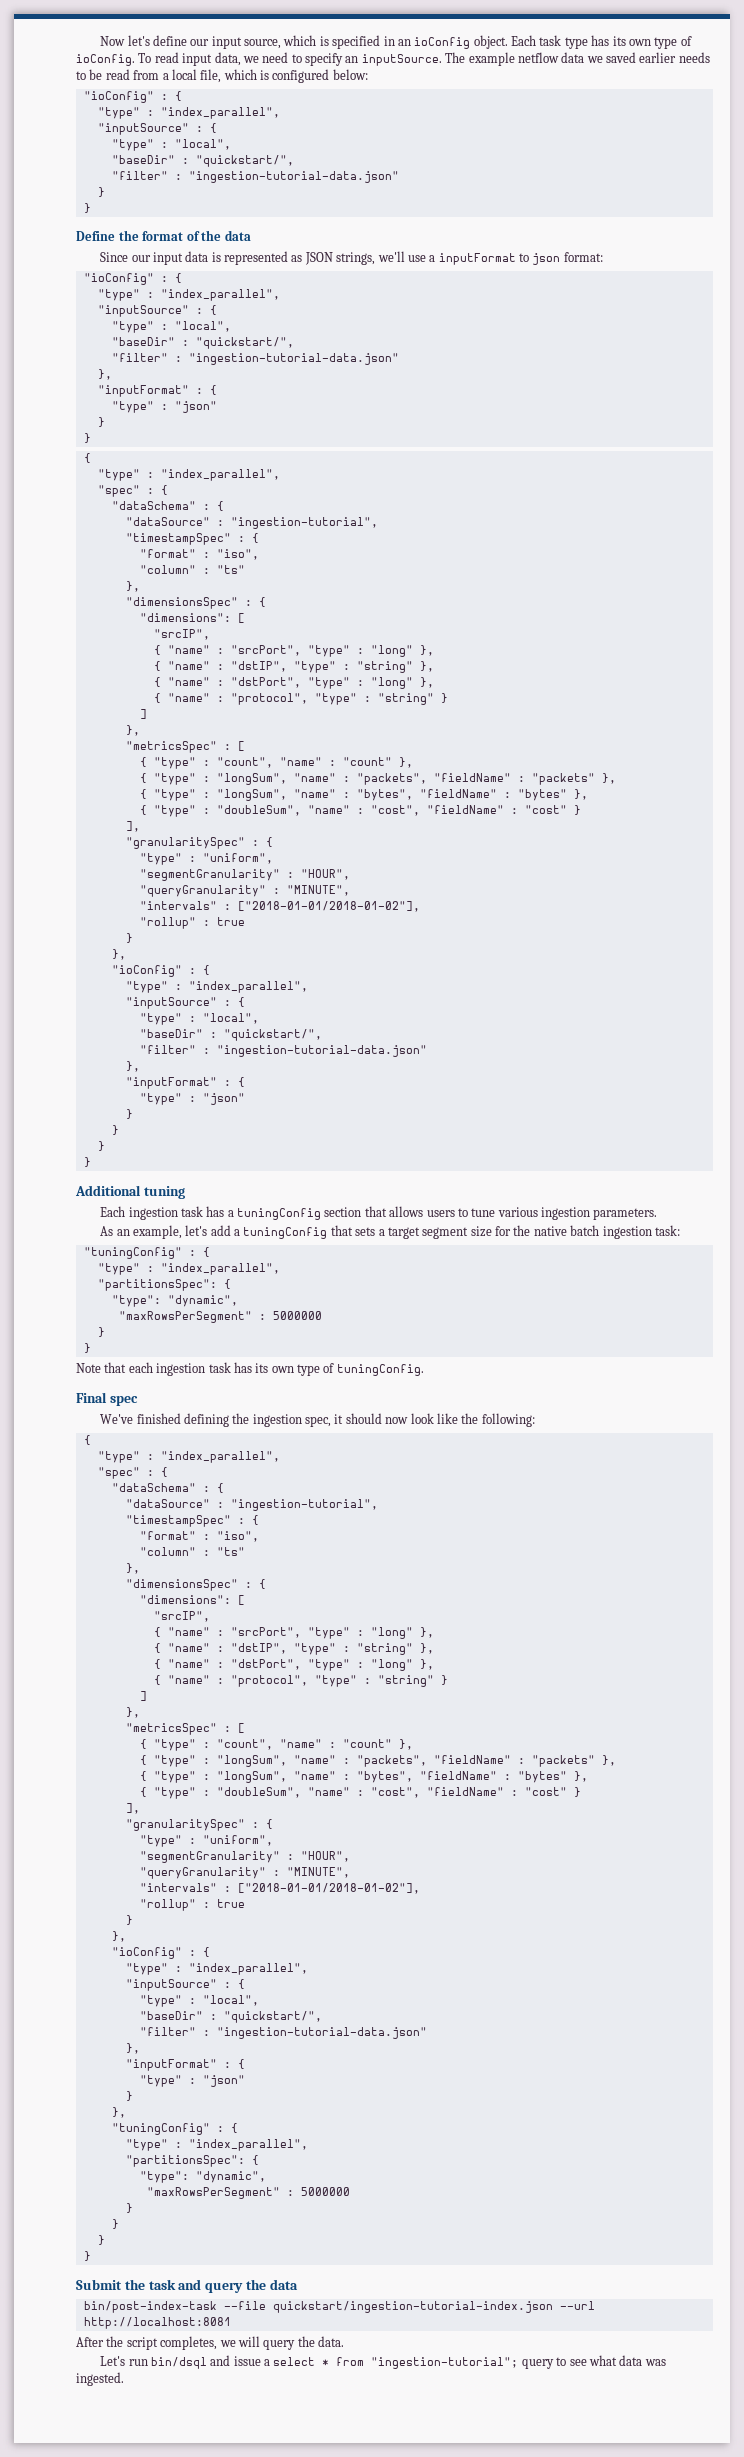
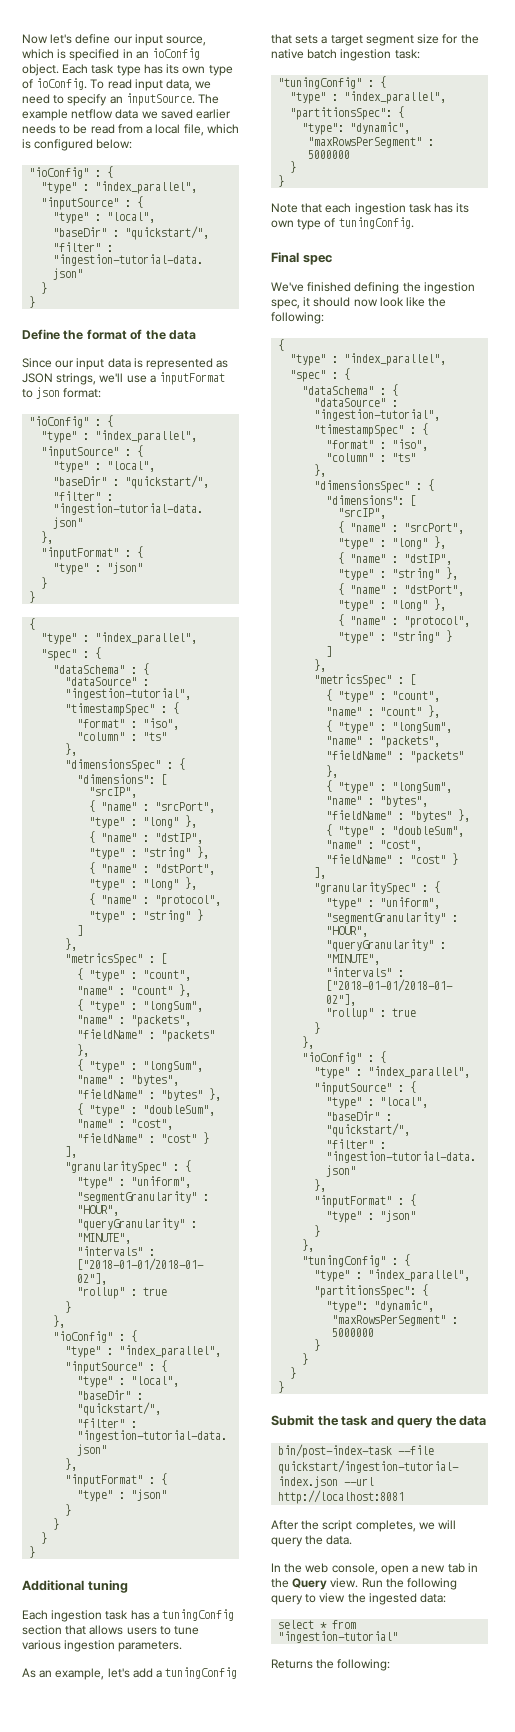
[100,2355,666,2369] [76,2372,124,2386] Let's run bin/dsql and issue a select * from "ingestion-tutorial"; query to see what data was ingested. -> [271,1563,478,1575] [271,1578,458,1590] [271,1593,447,1605] [278,1620,357,1629] [278,1631,399,1643] [271,1659,391,1671] In the web console, open a new tab in the Query view. Run the following query to view the ingested data: // select * from "ingestion-tutorial" // Returns the following:

